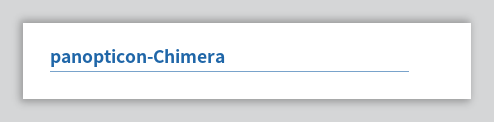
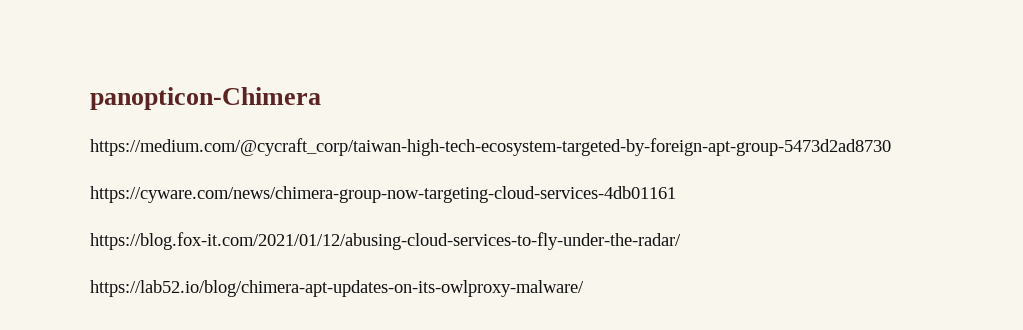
(225, 58) none -> [90,138,891,156] [90,186,676,203] [90,232,681,250] [90,280,584,297] // https://medium.com/@cycraft_corp/taiwan-high-tech-ecosystem-targeted-by-foreign-apt-group-5473d2ad8730 // https://cyware.com/news/chimera-group-now-targeting-cloud-services-4db01161 // https://blog.fox-it.com/2021/01/12/abusing-cloud-services-to-fly-under-the-radar/ // https://lab52.io/blog/chimera-apt-updates-on-its-owlproxy-malware/

